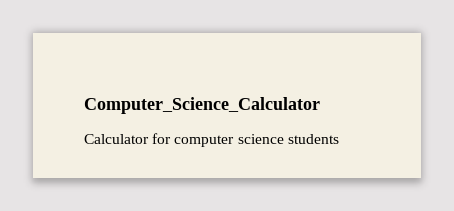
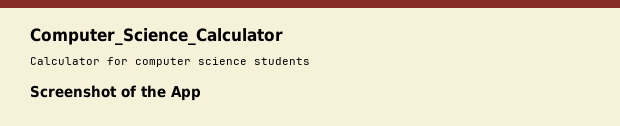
(339, 139) none -> [30,85,201,101] // Screenshot of the App

